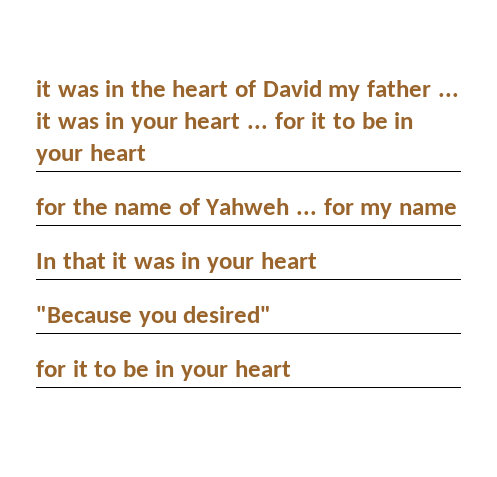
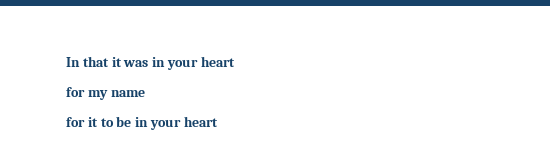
[36,80,459,101] [36,112,414,133] [36,144,146,165] [36,198,457,219] it was in the heart of David my father ... it was in your heart ... for it to be in your heart // for the name of Yahweh ... for my name // -> (66, 62) none
[36,306,272,327] "Because you desired" -> [66,87,145,100] for my name

